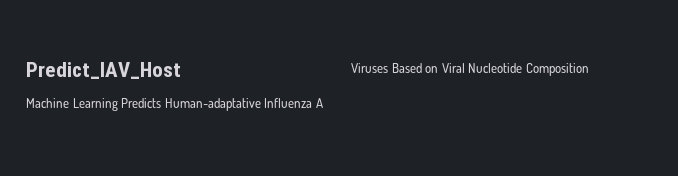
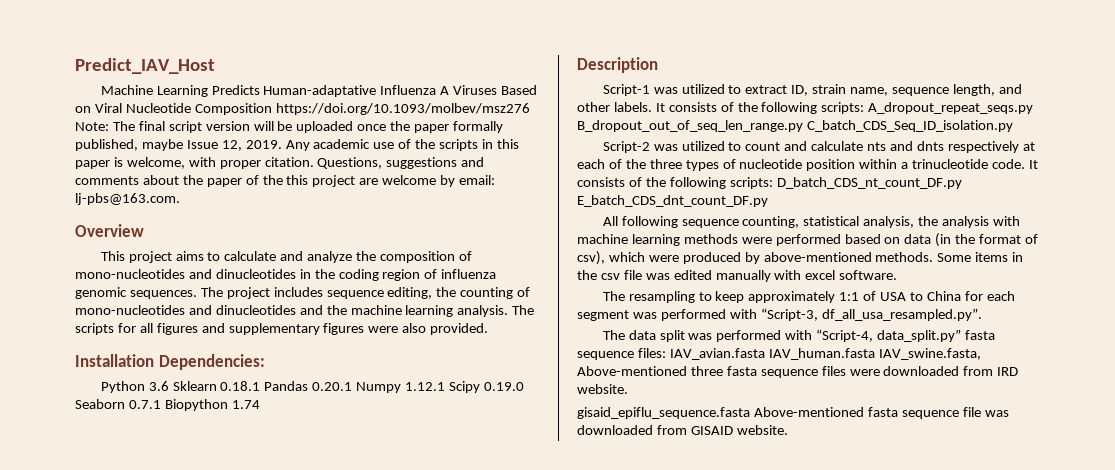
(589, 69) none -> [275,103,530,115] [75,121,504,133] [75,139,519,151] [75,157,485,169] [75,175,496,187] [75,193,180,205] [75,224,144,237] [100,251,472,263] [75,269,497,281] [75,287,531,299] [75,305,535,317] [75,323,489,335] [75,354,265,370] [100,381,524,393] [75,399,260,411] [577,57,658,73] [602,84,1022,96] [577,102,1034,114] [577,120,1013,132] [602,141,1035,153] [577,159,1038,171] [577,177,962,189] [577,195,768,207] [602,216,1021,228] [577,233,1039,247] [577,251,1024,265] [577,270,898,282] [602,291,1015,303] [577,308,982,321] [602,329,996,342] [577,348,981,360] [577,366,1019,378] [577,384,628,394] [577,407,1009,419] [577,425,788,435] https://doi.org/10.1093/molbev/msz276 Note: The final script version will be uploaded once the paper formally published, maybe Issue 12, 2019. Any academic use of the scripts in this paper is welcome, with proper citation. Questions, suggestions and comments about the paper of the this project are welcome by email: lj-pbs@163.com. // Overview // This project aims to calculate and analyze the composition of mono-nucleotides and dinucleotides in the coding region of influenza genomic sequences. The project includes sequence editing, the counting of mono-nucleotides and dinucleotides and the machine learning analysis. The scripts for all figures and supplementary figures were also provided. // Installation Dependencies: // Python 3.6 Sklearn 0.18.1 Pandas 0.20.1 Numpy 1.12.1 Scipy 0.19.0 Seaborn 0.7.1 Biopython 1.74 // Description // Script-1 was utilized to extract ID, strain name, sequence length, and other labels. It consists of the following scripts: A_dropout_repeat_seqs.py B_dropout_out_of_seq_len_range.py C_batch_CDS_Seq_ID_isolation.py // Script-2 was utilized to count and calculate nts and dnts respectively at each of the three types of nucleotide position within a trinucleotide code. It consists of the following scripts: D_batch_CDS_nt_count_DF.py E_batch_CDS_dnt_count_DF.py // All following sequence counting, statistical analysis, the analysis with machine learning methods were performed based on data (in the format of csv), which were produced by above-mentioned methods. Some items in the csv file was edited manually with excel software. // The resampling to keep approximately 1:1 of USA to China for each segment was performed with “Script-3, df_all_usa_resampled.py”. // The data split was performed with “Script-4, data_split.py” fasta sequence files: IAV_avian.fasta IAV_human.fasta IAV_swine.fasta, Above-mentioned three fasta sequence files were downloaded from IRD website. // gisaid_epiflu_sequence.fasta Above-mentioned fasta sequence file was downloaded from GISAID website.

